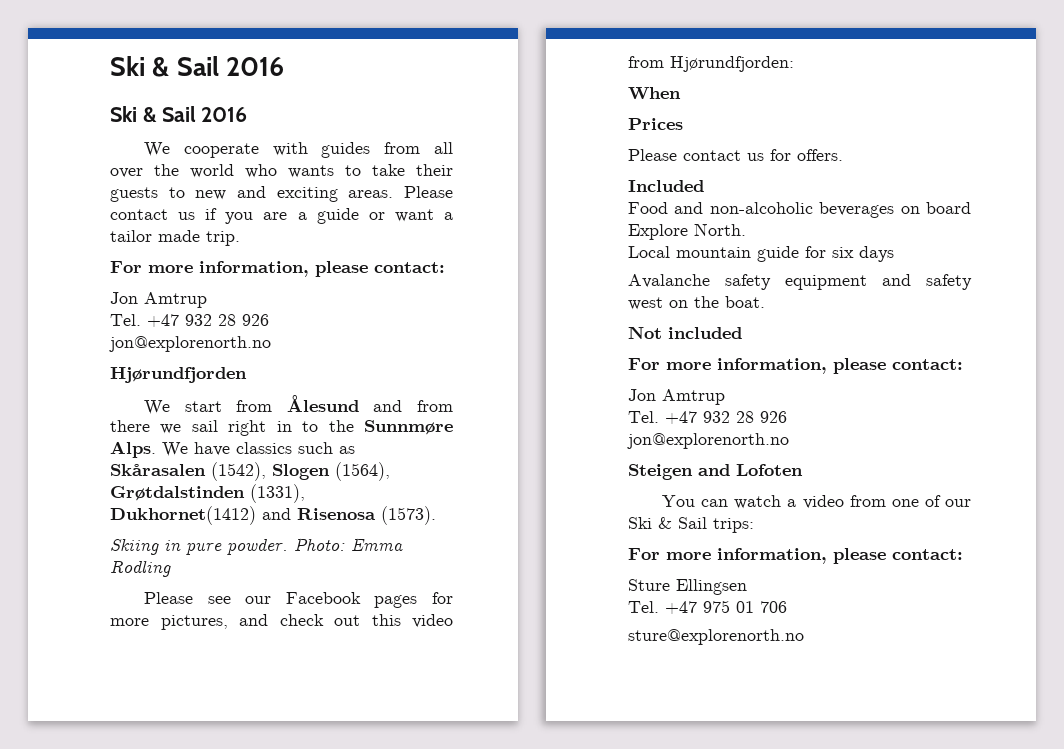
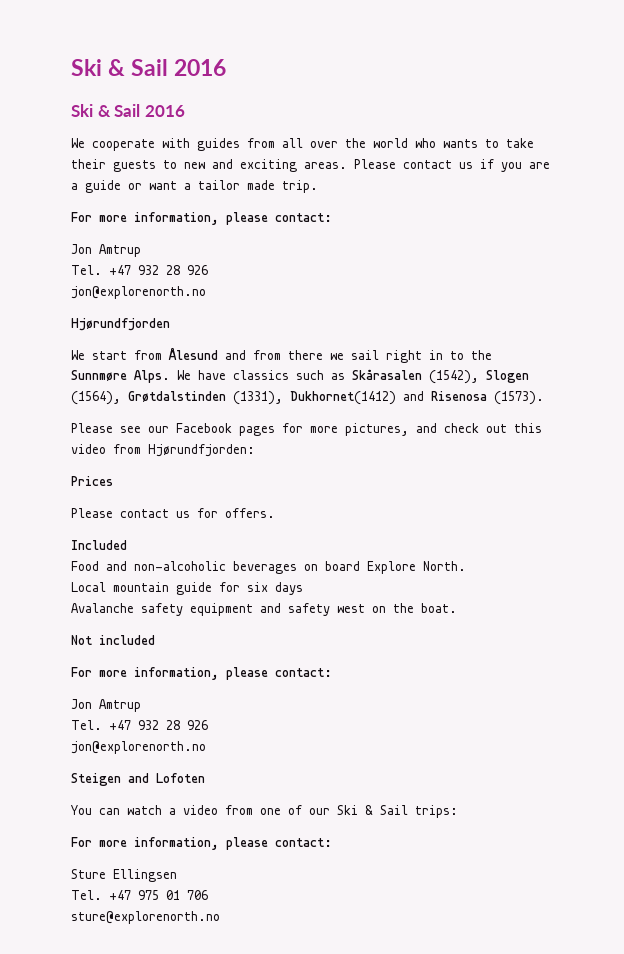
[110,538,403,555] [110,560,171,577] // Skiing in pure powder. Photo: Emma Rodling -> (544, 398) none
[628,87,681,100] // When -> (255, 450) none

